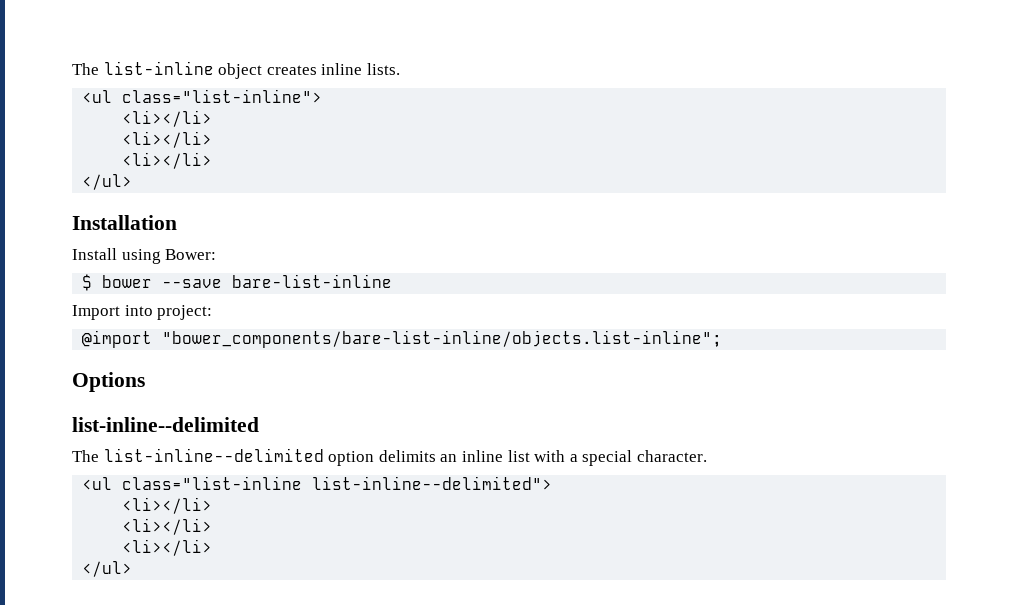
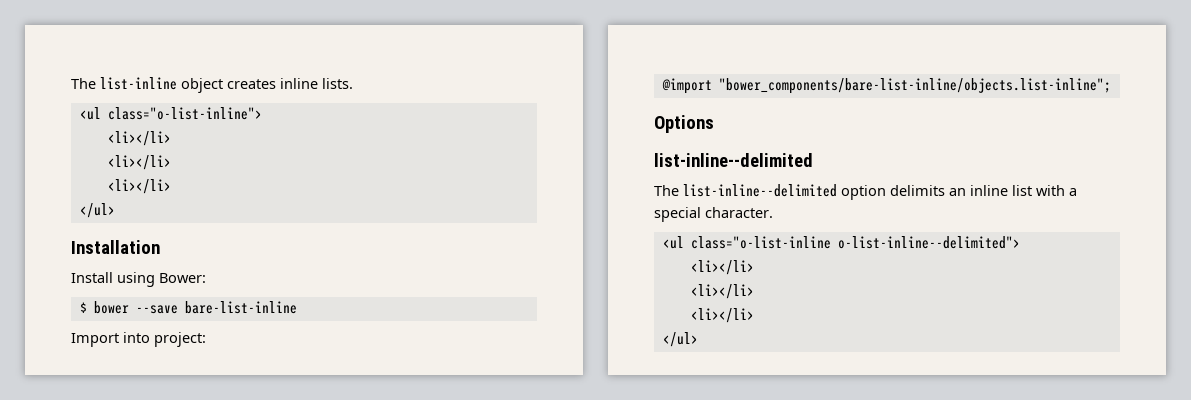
[122,89,323,103] class="list-inline"> -> [107,107,262,120] class="o-list-inline">
[122,476,553,490] class="list-inline list-inline--delimited"> -> [690,236,1020,249] class="o-list-inline o-list-inline--delimited">

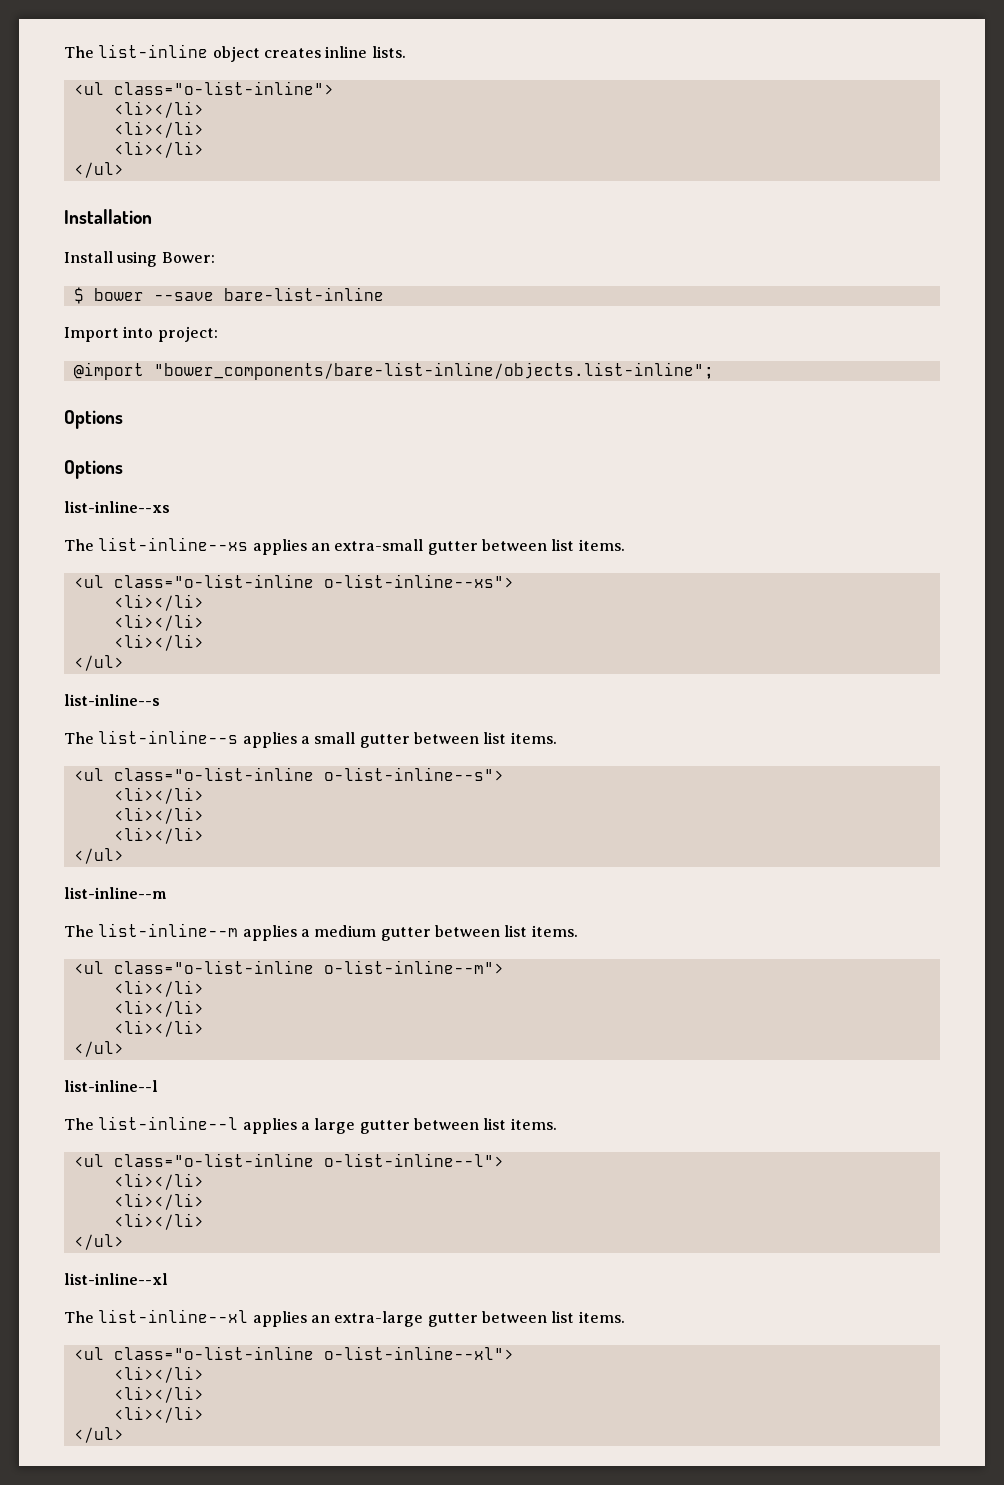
[654,153,813,167] [654,184,1077,200] [654,207,773,222] [662,236,1020,249] [690,260,754,275] [690,284,754,299] [690,308,754,323] [662,332,698,347] list-inline--delimited // The list-inline--delimited option delimits an inline list with a special character. // <ul class="o-list-inline o-list-inline--delimited"> // <li></li> // <li></li> // <li></li> // </ul> -> [64,460,123,479] [64,501,170,513] [64,537,625,555] [73,574,514,588] [113,594,204,611] [113,614,204,631] [113,634,204,651] [73,655,124,671] [64,694,160,706] [64,730,557,748] [73,767,504,781] [113,787,204,804] [113,807,204,824] [113,827,204,844] [73,848,124,864] [64,887,167,899] [64,923,578,941] [73,960,504,974] [113,980,204,997] [113,1000,204,1017] [113,1020,204,1037] [73,1041,124,1057] [64,1080,158,1092] [64,1116,557,1134] [73,1153,504,1167] [113,1173,204,1190] [113,1193,204,1210] [113,1213,204,1230] [73,1234,124,1250] [64,1273,168,1285] [64,1309,625,1327] [73,1346,514,1360] [113,1366,204,1383] [113,1386,204,1403] [113,1406,204,1423] [73,1427,124,1443] Options // list-inline--xs // The list-inline--xs applies an extra-small gutter between list items. // <ul class="o-list-inline o-list-inline--xs"> // <li></li> // <li></li> // <li></li> // </ul> // list-inline--s // The list-inline--s applies a small gutter between list items. // <ul class="o-list-inline o-list-inline--s"> // <li></li> // <li></li> // <li></li> // </ul> // list-inline--m // The list-inline--m applies a medium gutter between list items. // <ul class="o-list-inline o-list-inline--m"> // <li></li> // <li></li> // <li></li> // </ul> // list-inline--l // The list-inline--l applies a large gutter between list items. // <ul class="o-list-inline o-list-inline--l"> // <li></li> // <li></li> // <li></li> // </ul> // list-inline--xl // The list-inline--xl applies an extra-large gutter between list items. // <ul class="o-list-inline o-list-inline--xl"> // <li></li> // <li></li> // <li></li> // </ul>

